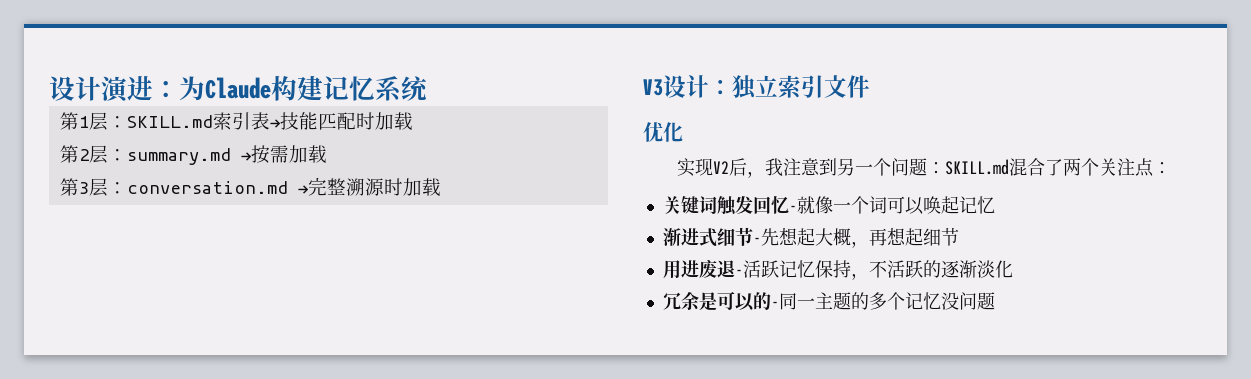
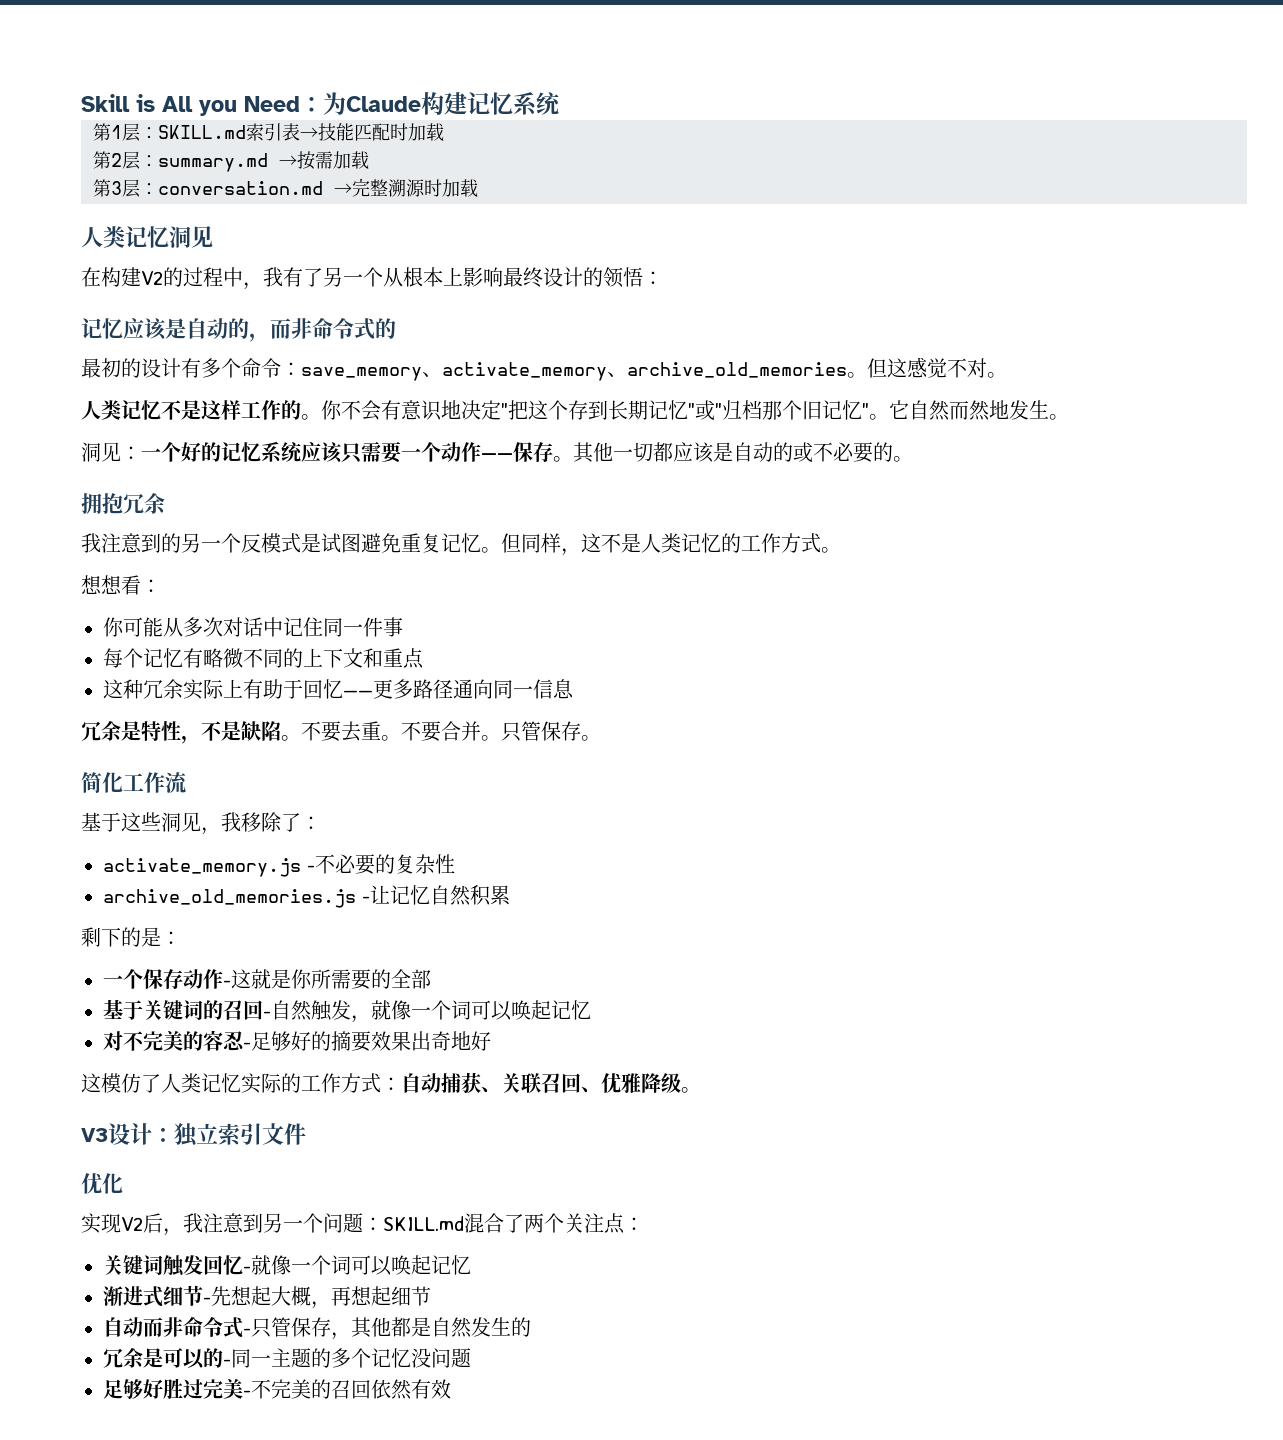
[49,76,153,103] 设计演进 -> [81,94,300,116] Skill is All you Need
(441, 187) none -> [81,226,213,248] [81,267,663,290] [81,318,396,342] [81,357,1007,381] [81,400,1069,421] [81,441,913,463] [81,493,166,514] [81,533,841,556] [81,575,161,595] [103,617,403,637] [103,648,424,669] [103,679,574,700] [81,721,601,744] [81,772,187,793] [81,812,321,835] [103,854,455,877] [103,885,510,908] [81,927,181,947] [103,969,431,990] [103,999,591,1023] [103,1030,491,1052] [81,1072,701,1094] // 人类记忆洞见 // 在构建V2的过程中，我有了另一个从根本上影响最终设计的领悟： // 记忆应该是自动的，而非命令式的 // 最初的设计有多个命令：save_memory、activate_memory、archive_old_memories。但这感觉不对。 // 人类记忆不是这样工作的。你不会有意识地决定"把这个存到长期记忆"或"归档那个旧记忆"。它自然而然地发生。 // 洞见：一个好的记忆系统应该只需要一个动作——保存。其他一切都应该是自动的或不必要的。 // 拥抱冗余 // 我注意到的另一个反模式是试图避免重复记忆。但同样，这不是人类记忆的工作方式。 // 想想看： // 你可能从多次对话中记住同一件事 // 每个记忆有略微不同的上下文和重点 // 这种冗余实际上有助于回忆——更多路径通向同一信息 // 冗余是特性，不是缺陷。不要去重。不要合并。只管保存。 // 简化工作流 // 基于这些洞见，我移除了： // activate_memory.js -不必要的复杂性 // archive_old_memories.js -让记忆自然积累 // 剩下的是： // 一个保存动作-这就是你所需要的全部 // 基于关键词的召回-自然触发，就像一个词可以唤起记忆 // 对不完美的容忍-足够好的摘要效果出奇地好 // 这模仿了人类记忆实际的工作方式：自动捕获、关联召回、优雅降级。
[662,259,1013,280] 用进废退-活跃记忆保持，不活跃的逐渐淡化 -> [103,1317,531,1340] 自动而非命令式-只管保存，其他都是自然发生的
(995, 301) none -> [103,1378,451,1400] // 足够好胜过完美-不完美的召回依然有效

